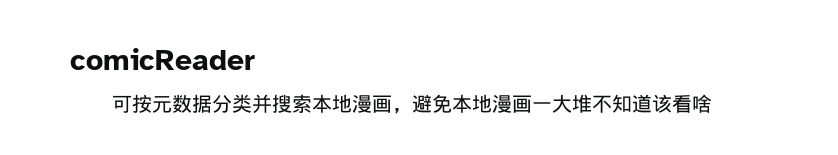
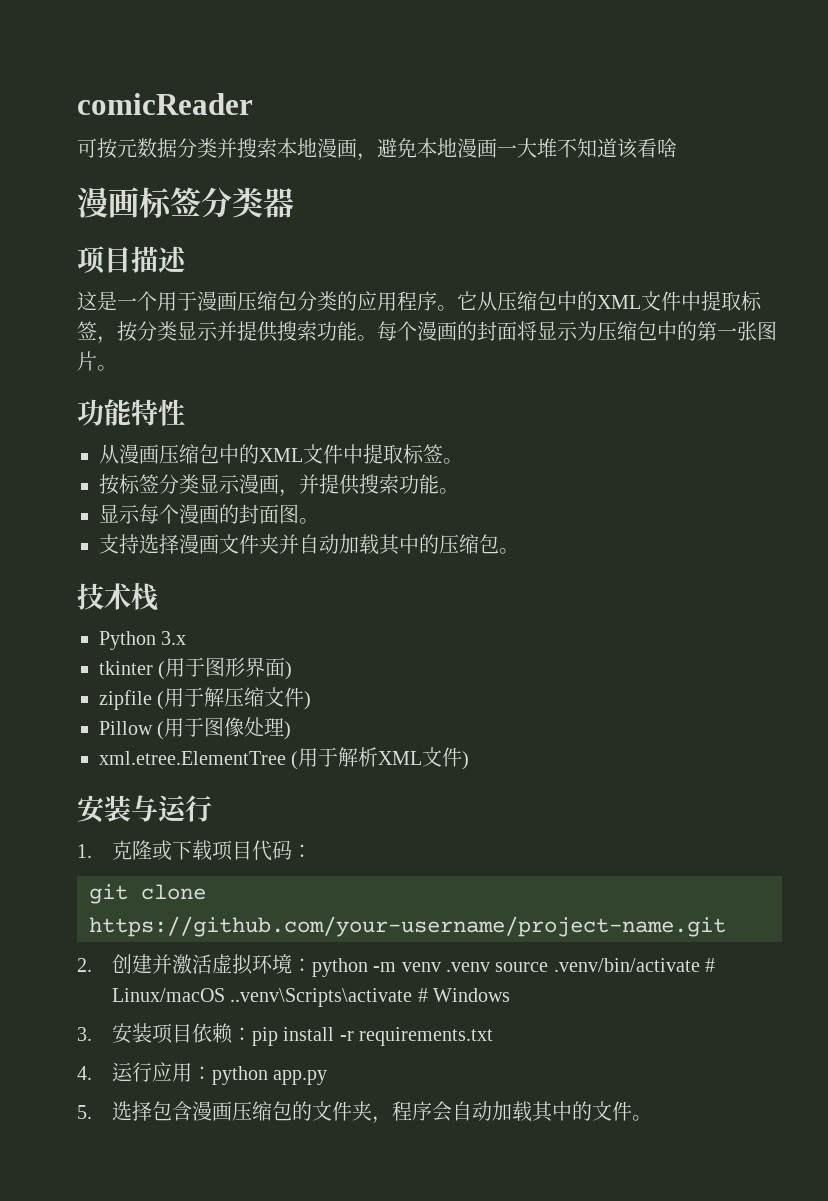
(712, 103) none -> [77,187,294,218] [77,246,187,274] [77,291,762,311] [77,321,777,344] [77,351,117,371] [77,399,185,426] [99,444,463,464] [99,474,459,497] [99,504,319,524] [99,534,519,555] [77,582,158,611] [99,631,187,650] [99,657,293,680] [99,687,312,710] [99,717,292,740] [99,747,470,770] [77,795,212,823] [77,840,312,861] [89,884,206,904] [89,916,726,937] [77,954,716,977] [111,988,511,1007] [77,1023,494,1046] [77,1062,328,1085] [77,1101,652,1124] // 漫画标签分类器 // 项目描述 // 这是一个用于漫画压缩包分类的应用程序。它从压缩包中的XML文件中提取标签，按分类显示并提供搜索功能。每个漫画的封面将显示为压缩包中的第一张图片。 // 功能特性 // 从漫画压缩包中的XML文件中提取标签。 // 按标签分类显示漫画，并提供搜索功能。 // 显示每个漫画的封面图。 // 支持选择漫画文件夹并自动加载其中的压缩包。 // 技术栈 // Python 3.x // tkinter (用于图形界面) // zipfile (用于解压缩文件) // Pillow (用于图像处理) // xml.etree.ElementTree (用于解析XML文件) // 安装与运行 // 1.克隆或下载项目代码： // git clone https://github.com/your-username/project-name.git // 2.创建并激活虚拟环境：python -m venv .venv source .venv/bin/activate # Linux/macOS ..venv\Scripts\activate # Windows // 3.安装项目依赖：pip install -r requirements.txt // 4.运行应用：python app.py // 5.选择包含漫画压缩包的文件夹，程序会自动加载其中的文件。

